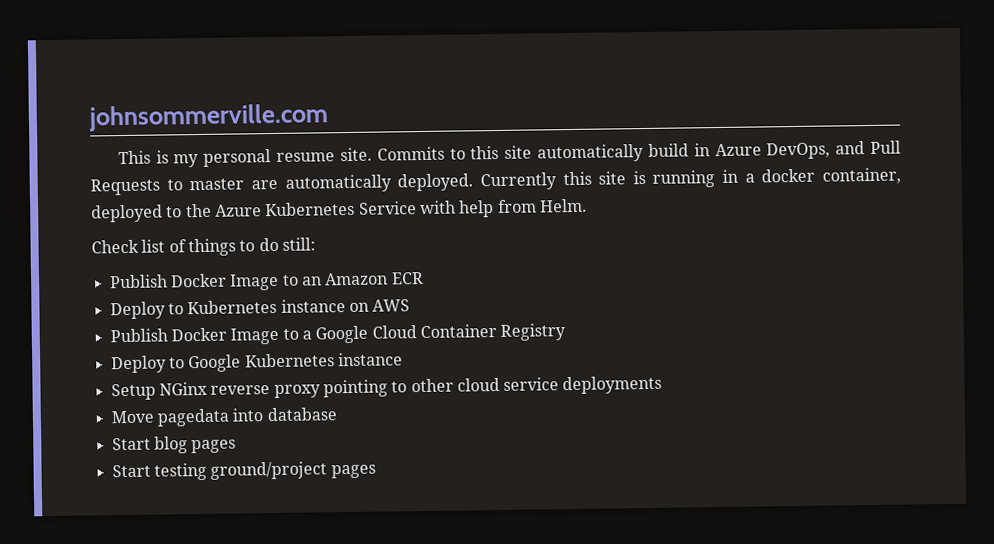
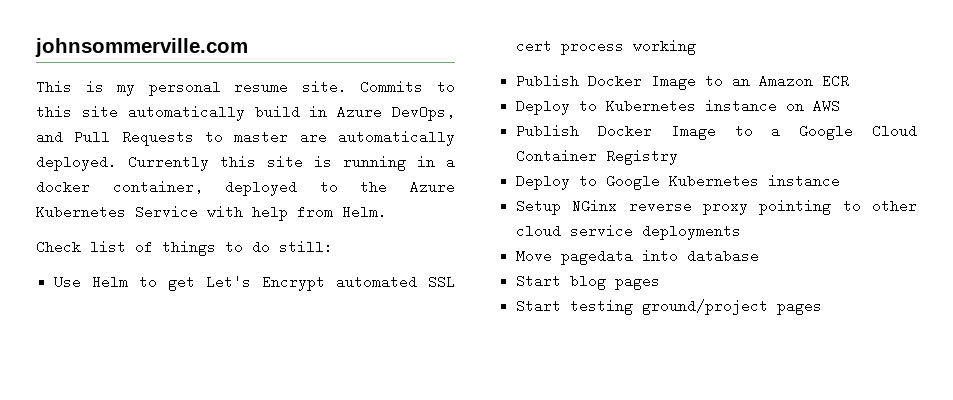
(316, 244) none -> [54,275,456,291] [516,39,697,55] // Use Helm to get Let's Encrypt automated SSL cert process working

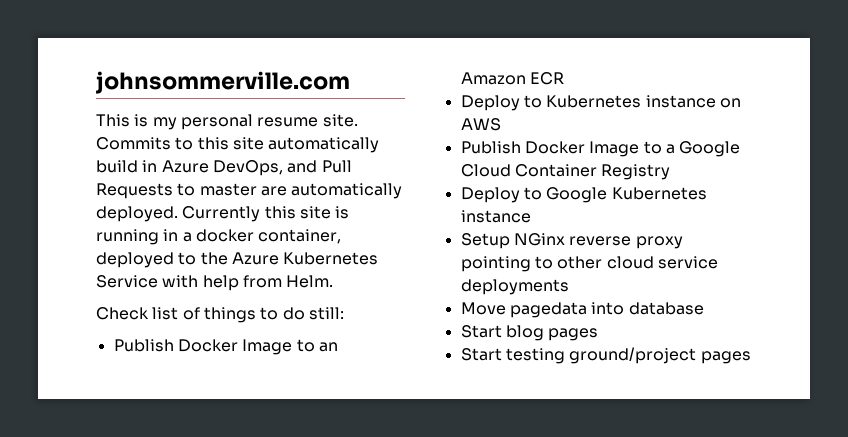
[54,275,456,291] [516,39,697,55] // Use Helm to get Let's Encrypt automated SSL cert process working -> (344, 313) none

